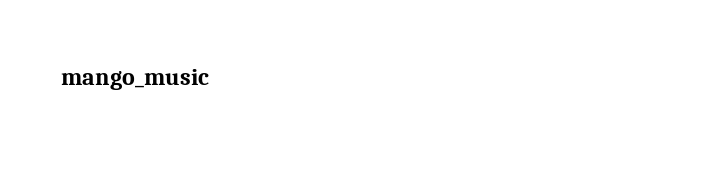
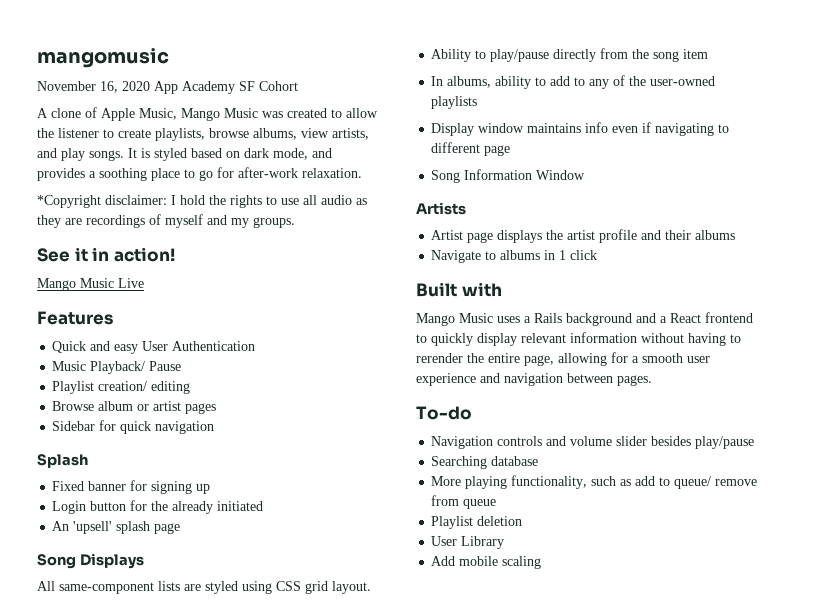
[61,69,209,90] mango_music -> [37,48,169,68] [37,81,298,94] [37,107,378,121] [37,128,369,141] [37,148,332,161] [37,167,362,181] [37,195,367,208] [37,214,295,228] [37,247,175,262] [37,278,144,291] [37,311,113,325] [52,341,256,354] [52,361,182,374] [52,381,191,394] [52,401,217,414] [52,420,215,434] [37,454,88,468] [52,480,211,494] [52,500,264,514] [52,521,181,534] [37,553,144,569] [37,581,371,594] [431,48,709,62] [431,75,716,89] [431,96,478,109] [431,122,730,136] [431,142,511,156] [431,169,586,183] [416,202,466,215] [431,229,736,243] [431,250,598,263] [416,282,502,297] [416,312,753,326] [416,332,741,346] [416,352,710,366] [416,373,652,386] [416,406,472,420] [431,436,755,449] [431,456,539,469] [431,475,758,489] [431,495,497,509] [431,516,523,529] [431,536,505,549] [431,556,542,569] mangomusic // November 16, 2020 App Academy SF Cohort // A clone of Apple Music, Mango Music was created to allow the listener to create playlists, browse albums, view artists, and play songs. It is styled based on dark mode, and provides a soothing place to go for after-work relaxation. // *Copyright disclaimer: I hold the rights to use all audio as they are recordings of myself and my groups. // See it in action! // Mango Music Live // Features // Quick and easy User Authentication // Music Playback/ Pause // Playlist creation/ editing // Browse album or artist pages // Sidebar for quick navigation // Splash // Fixed banner for signing up // Login button for the already initiated // An 'upsell' splash page // Song Displays // All same-component lists are styled using CSS grid layout. // Ability to play/pause directly from the song item // In albums, ability to add to any of the user-owned playlists // Display window maintains info even if navigating to different page // Song Information Window // Artists // Artist page displays the artist profile and their albums // Navigate to albums in 1 click // Built with // Mango Music uses a Rails background and a React frontend to quickly display relevant information without having to rerender the entire page, allowing for a smooth user experience and navigation between pages. // To-do // Navigation controls and volume slider besides play/pause // Searching database // More playing functionality, such as add to queue/ remove from queue // Playlist deletion // User Library // Add mobile scaling

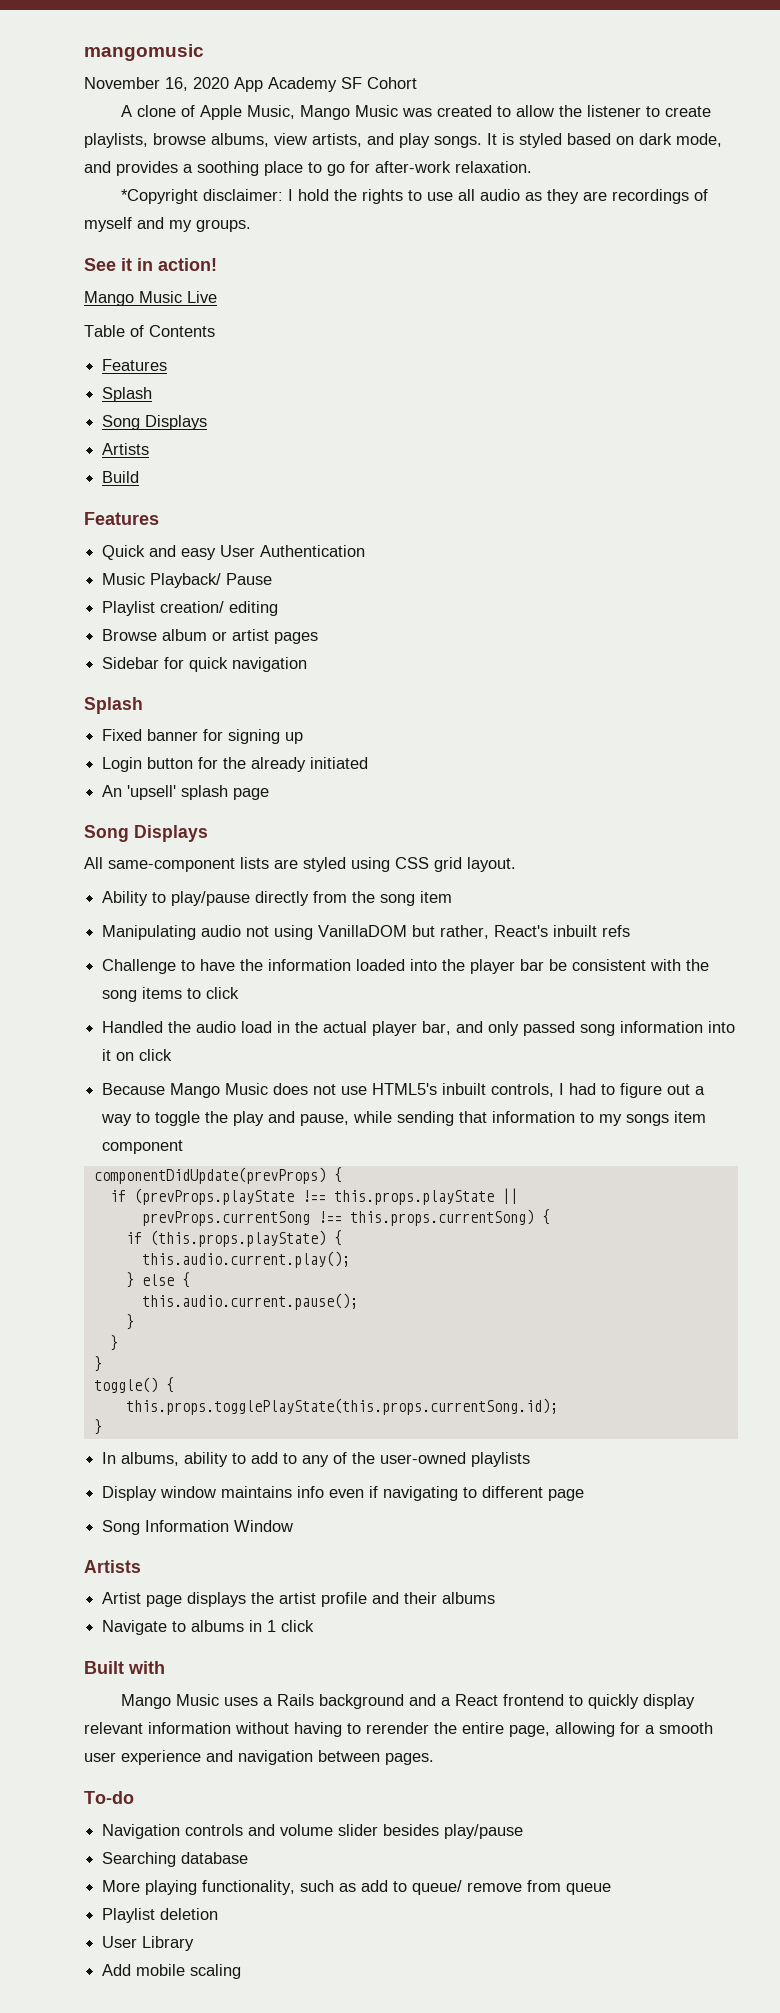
(144, 283) none -> [84,325,215,337] [102,359,168,371] [102,387,153,402] [102,415,208,430] [102,443,150,455] [102,471,140,483] // Table of Contents // Features // Splash // Song Displays // Artists // Build
(709, 54) none -> [102,925,631,940] [102,959,710,974] [102,987,240,1002] [102,1021,736,1036] [102,1049,173,1061] [102,1083,706,1098] [101,1111,707,1126] [102,1140,184,1154] [93,1167,342,1184] [109,1188,518,1205] [141,1209,550,1226] [125,1230,342,1247] [141,1251,350,1268] [125,1272,190,1288] [141,1293,358,1310] [125,1314,134,1330] [109,1335,118,1351] [93,1356,102,1372] [93,1377,174,1393] [125,1398,558,1415] [93,1419,102,1435] // Manipulating audio not using VanillaDOM but rather, React's inbuilt refs // Challenge to have the information loaded into the player bar be consistent with the song items to click // Handled the audio load in the actual player bar, and only passed song information into it on click // Because Mango Music does not use HTML5's inbuilt controls, I had to figure out a way to toggle the play and pause, while sending that information to my songs item component // componentDidUpdate(prevProps) { // if (prevProps.playState !== this.props.playState || // prevProps.currentSong !== this.props.currentSong) { // if (this.props.playState) { // this.audio.current.play(); // } else { // this.audio.current.pause(); // } // } // } // toggle() { // this.props.togglePlayState(this.props.currentSong.id); // }

